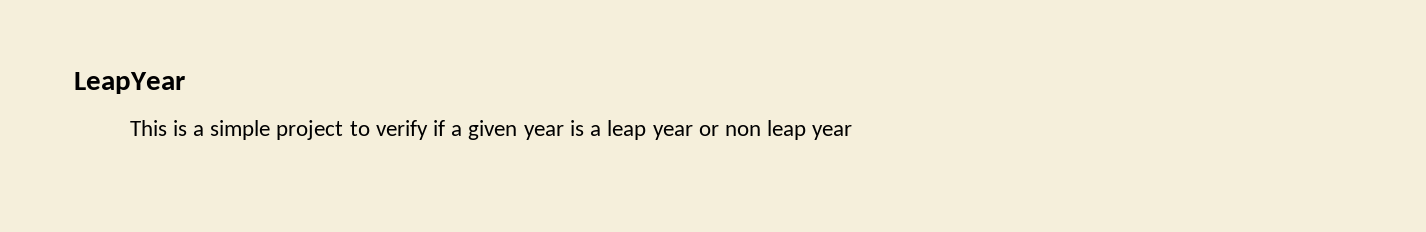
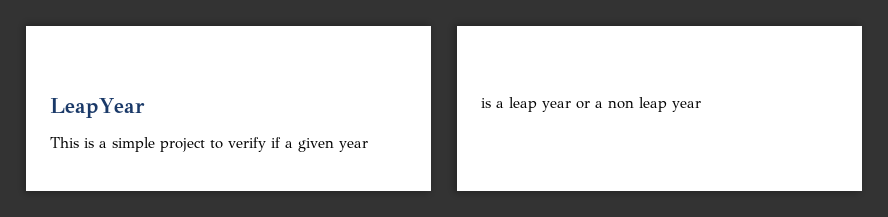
(719, 130) none -> [595,101,603,108] a

